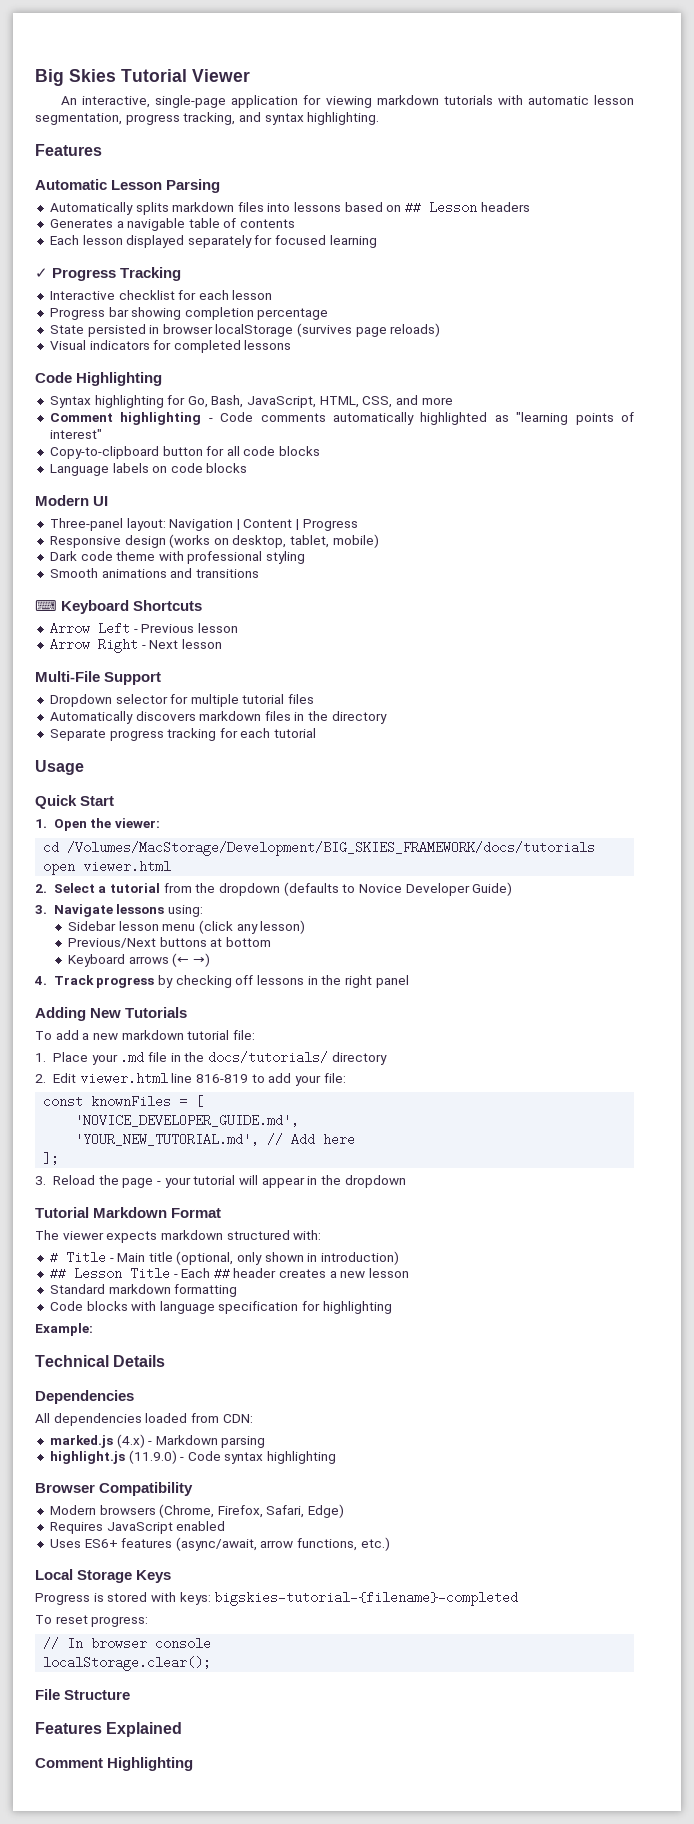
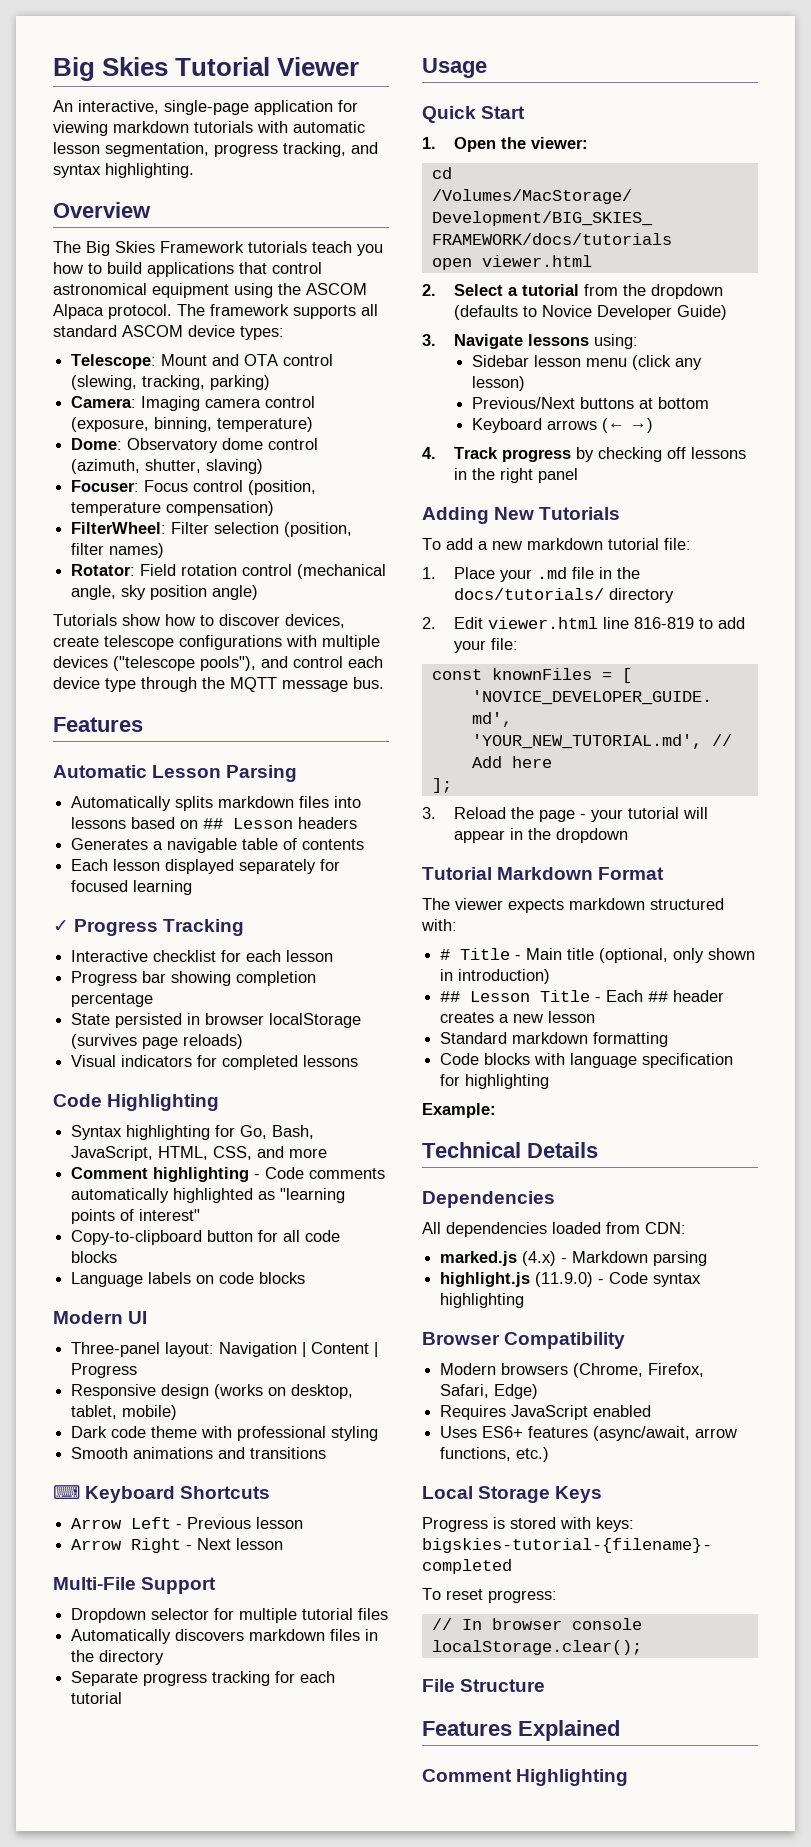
(380, 118) none -> [53,202,151,218] [53,241,383,256] [53,262,322,277] [53,283,367,298] [53,304,378,319] [53,325,284,340] [71,354,334,369] [71,375,271,390] [71,396,316,411] [71,417,314,432] [71,438,319,453] [71,459,264,474] [71,480,317,495] [71,501,275,516] [71,522,353,537] [71,543,165,558] [71,564,387,579] [71,585,259,600] [53,614,345,628] [53,635,380,650] [53,656,383,671] [53,677,384,692] // Overview // The Big Skies Framework tutorials teach you how to build applications that control astronomical equipment using the ASCOM Alpaca protocol. The framework supports all standard ASCOM device types: // Telescope: Mount and OTA control (slewing, tracking, parking) // Camera: Imaging camera control (exposure, binning, temperature) // Dome: Observatory dome control (azimuth, shutter, slaving) // Focuser: Focus control (position, temperature compensation) // FilterWheel: Filter selection (position, filter names) // Rotator: Field rotation control (mechanical angle, sky position angle) // Tutorials show how to discover devices, create telescope configurations with multiple devices ("telescope pools"), and control each device type through the MQTT message bus.

